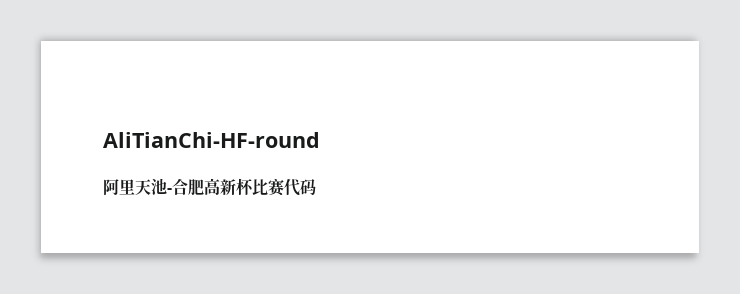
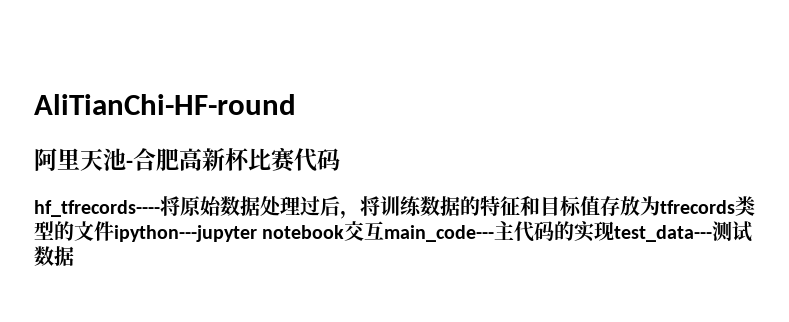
(316, 187) none -> [34,196,755,219] [34,221,753,242] [34,246,74,266] // hf_tfrecords----将原始数据处理过后，将训练数据的特征和目标值存放为tfrecords类型的文件ipython---jupyter notebook交互main_code---主代码的实现test_data---测试数据

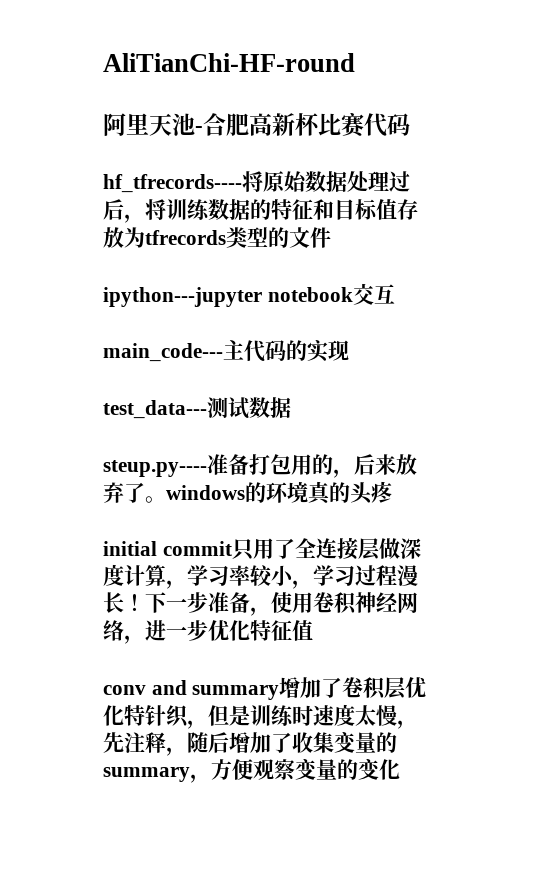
(114, 231) none -> (331, 237) //
(385, 230) none -> (395, 294) //
(615, 231) none -> (349, 350) //
(74, 256) none -> [103,454,417,478] [103,481,392,505] [103,537,421,560] [103,564,418,589] [103,592,418,616] [103,620,313,644] [103,677,427,700] [103,704,418,729] [103,731,397,756] [103,758,400,783] // steup.py----准备打包用的，后来放弃了。windows的环境真的头疼 // initial commit只用了全连接层做深度计算，学习率较小，学习过程漫长！下一步准备，使用卷积神经网络，进一步优化特征值 // conv and summary增加了卷积层优化特针织，但是训练时速度太慢，先注释，随后增加了收集变量的summary，方便观察变量的变化

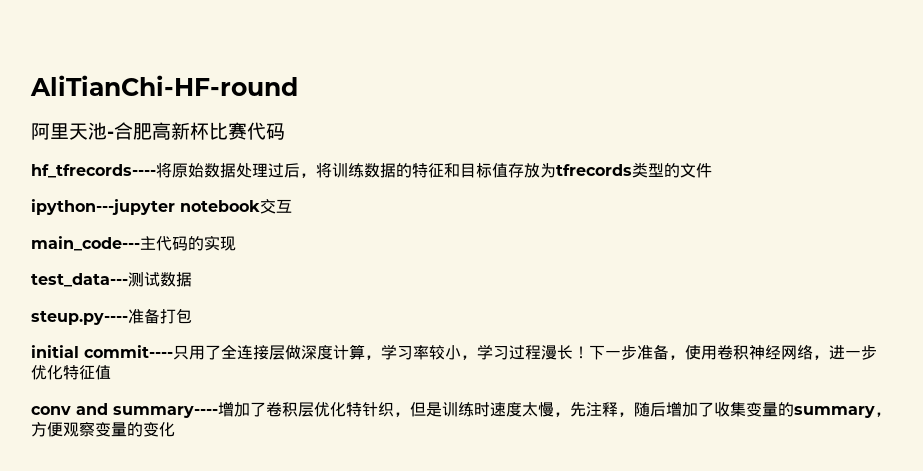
[291,454,417,478] [103,481,392,505] 用的，后来放弃了。windows的环境真的头疼 -> (192, 316) none
[162,541,232,556] commit -> [84,345,173,358] commit----
[192,685,280,700] summary -> [113,406,218,418] summary----

